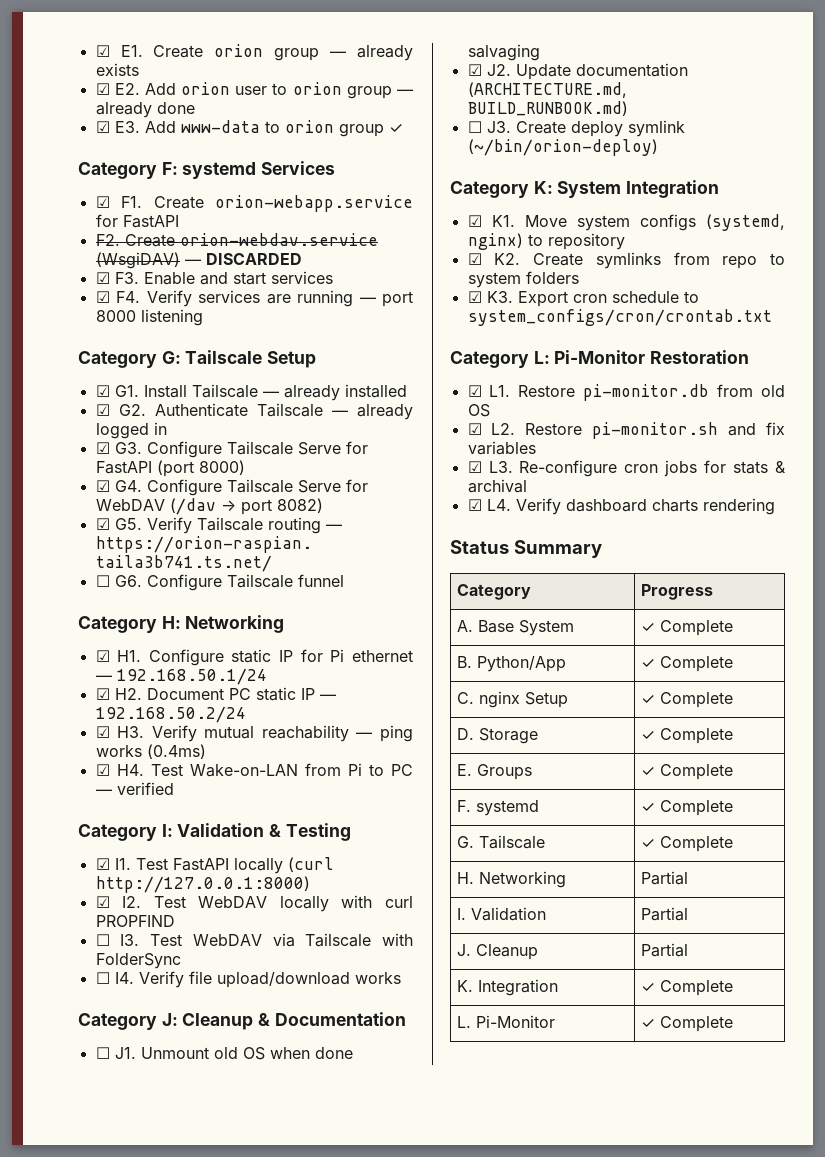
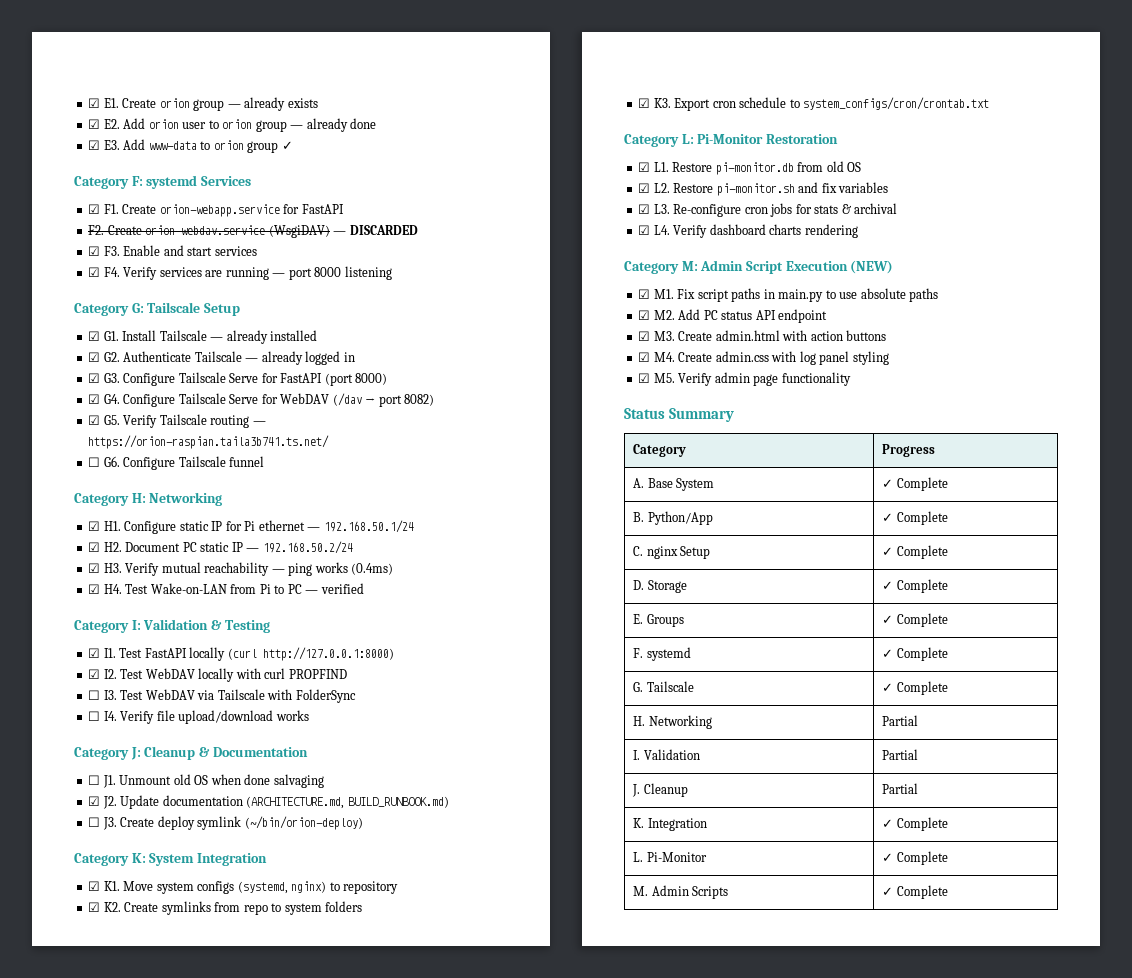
(775, 506) none -> [624,260,894,274] [638,288,939,302] [638,309,828,323] [638,330,887,341] [638,351,889,365] [638,372,851,386] // Category M: Admin Script Execution (NEW) // ☑ M1. Fix script paths in main.py to use absolute paths // ☑ M2. Add PC status API endpoint // ☑ M3. Create admin.html with action buttons // ☑ M4. Create admin.css with log panel styling // ☑ M5. Verify admin page functionality
(734, 1024) none -> [633,885,729,899] [882,885,948,899] // M. Admin Scripts | ✓ Complete

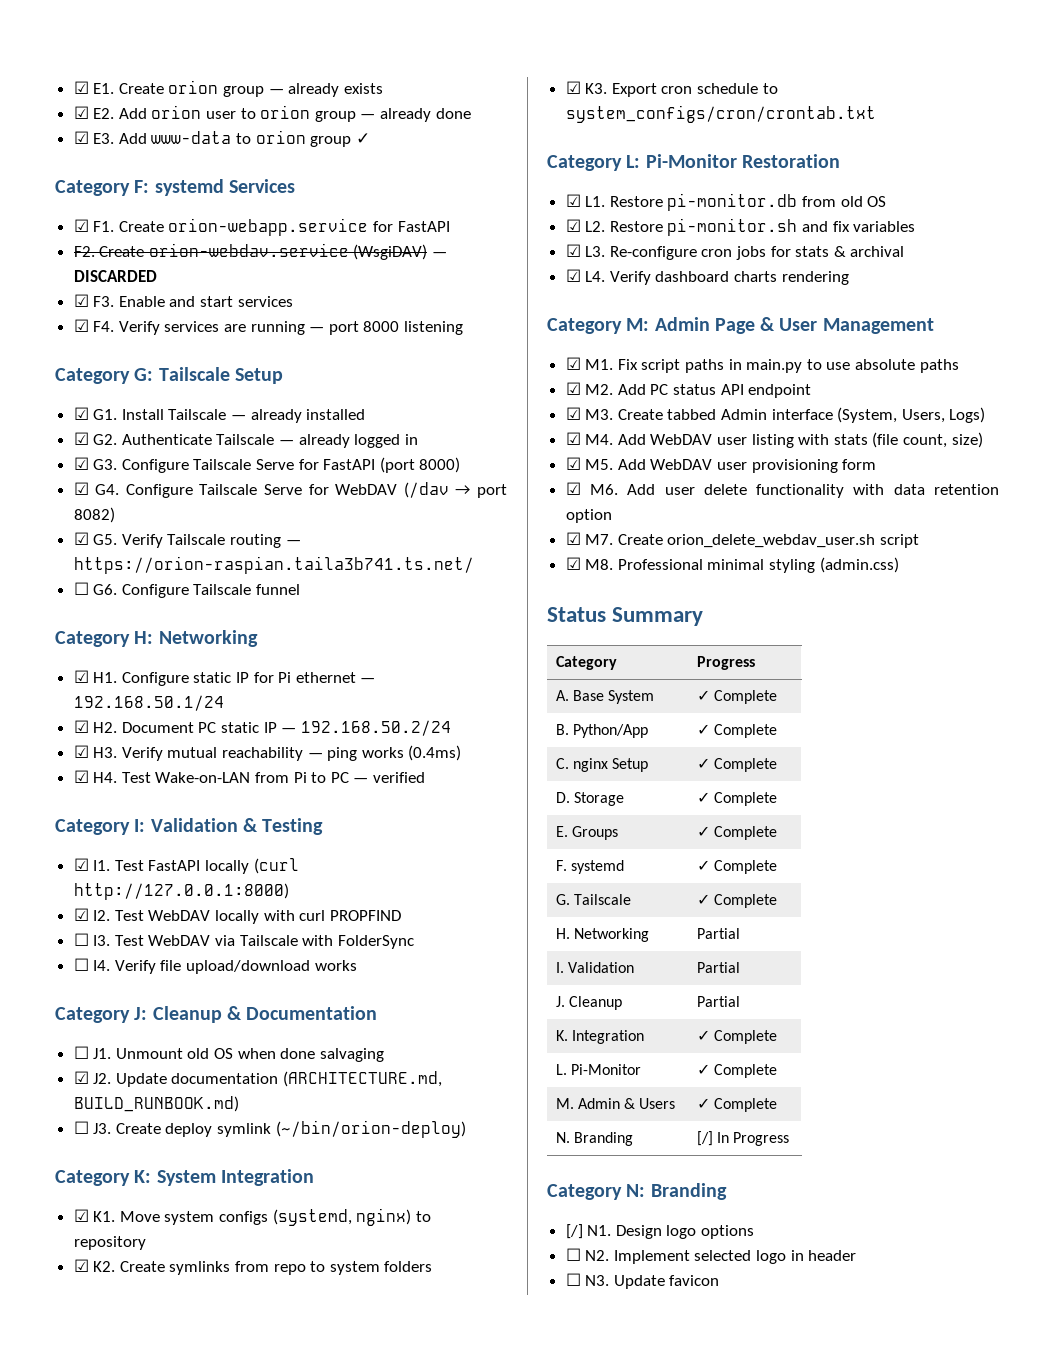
[745,260,894,274] Script Execution (NEW) -> [714,317,934,334] Page & User Management
[715,330,887,341] [638,351,889,365] [638,372,851,386] admin.html with action buttons // ☑ M4. Create admin.css with log panel styling // ☑ M5. Verify admin page functionality -> [667,407,986,423] [565,432,983,448] [565,457,877,473] [565,482,999,498] [565,509,612,523] [565,532,920,548] [565,557,899,573] tabbed Admin interface (System, Users, Logs) // ☑ M4. Add WebDAV user listing with stats (file count, size) // ☑ M5. Add WebDAV user provisioning form // ☑ M6. Add user delete functionality with data retention option // ☑ M7. Create orion_delete_webdav_user.sh script // ☑ M8. Professional minimal styling (admin.css)
[692,886,729,899] [882,885,948,899] Scripts | ✓ Complete -> [624,1098,676,1109] [696,1098,777,1112] [555,1132,633,1146] [696,1131,790,1146] [547,1183,727,1200] [565,1224,755,1239] [565,1248,857,1264] [565,1273,720,1289] & Users | ✓ Complete // N. Branding | [/] In Progress // Category N: Branding // [/] N1. Design logo options // ☐ N2. Implement selected logo in header // ☐ N3. Update favicon

